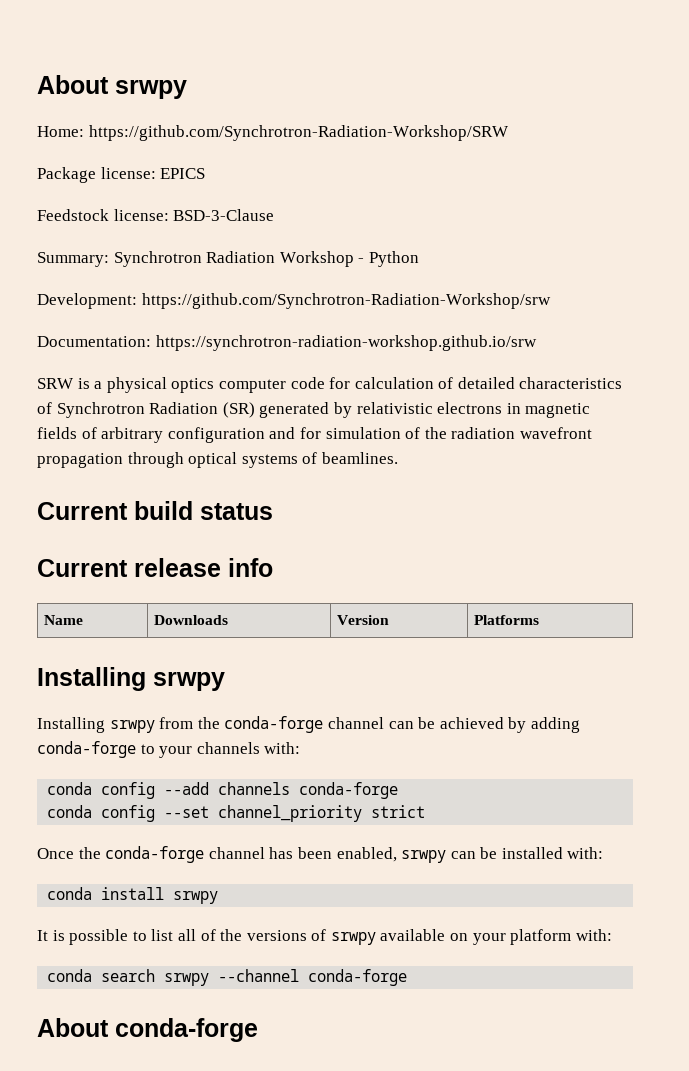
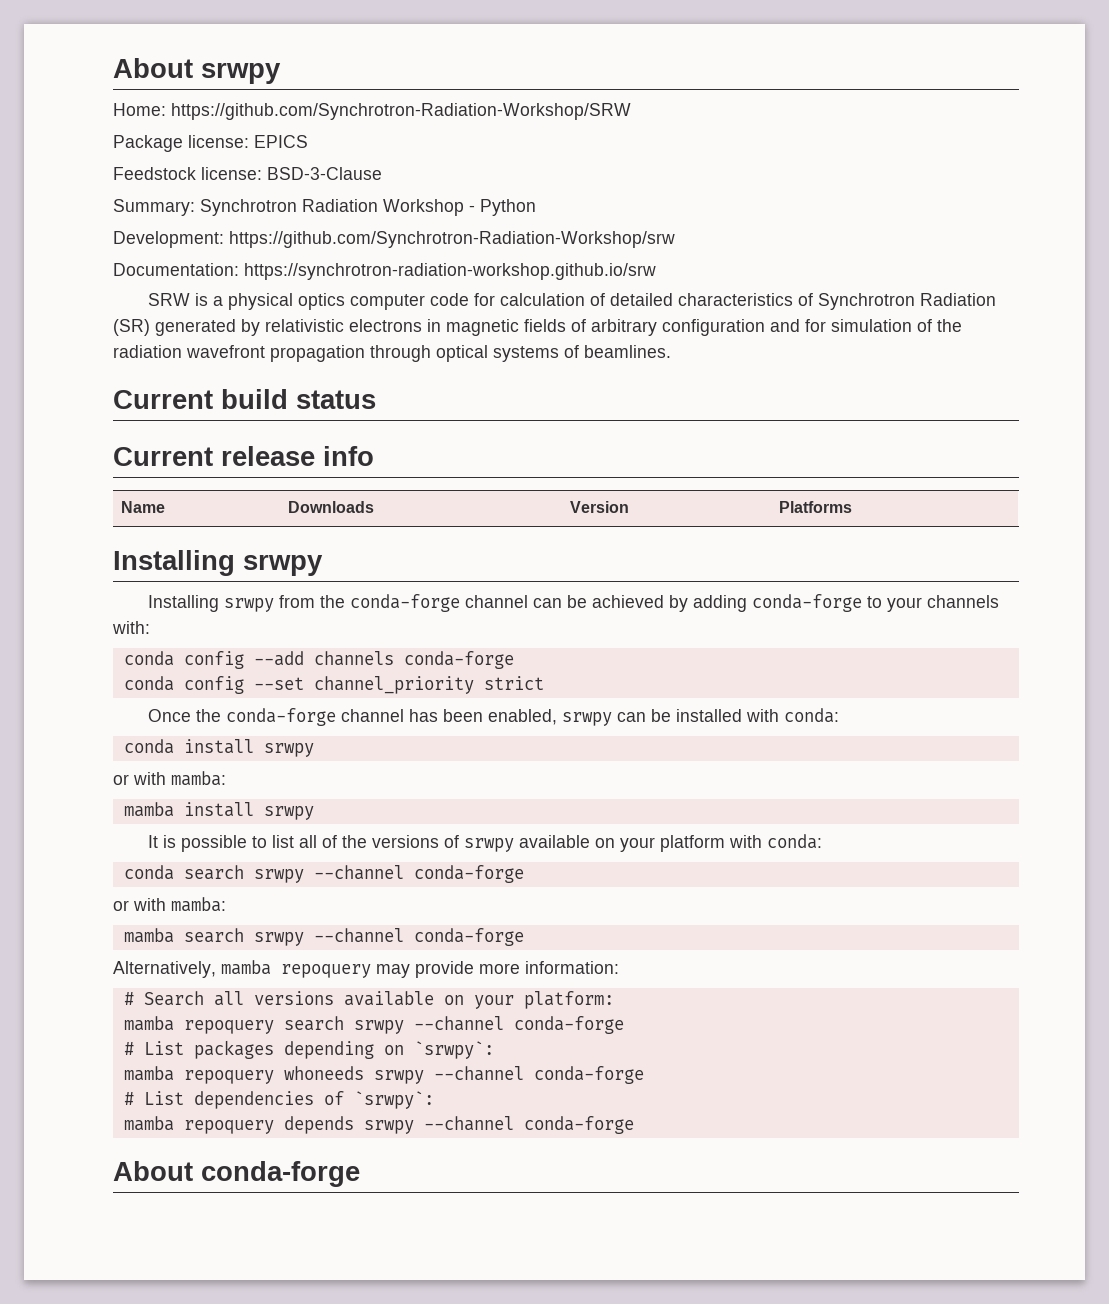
[567,847,604,859] with: -> [746,708,840,723] with conda:
(219, 897) none -> [113,771,226,786] [123,802,314,820] // or with mamba: // mamba install srwpy
[575,929,612,941] with: -> [729,834,823,849] with conda:
(408, 977) none -> [113,897,226,912] [123,928,524,946] [113,960,619,978] [123,991,614,1009] [123,1016,624,1034] [123,1040,494,1059] [123,1066,644,1084] [123,1091,434,1109] [123,1116,634,1134] // or with mamba: // mamba search srwpy --channel conda-forge // Alternatively, mamba repoquery may provide more information: // # Search all versions available on your platform: // mamba repoquery search srwpy --channel conda-forge // # List packages depending on `srwpy`: // mamba repoquery whoneeds srwpy --channel conda-forge // # List dependencies of `srwpy`: // mamba repoquery depends srwpy --channel conda-forge

